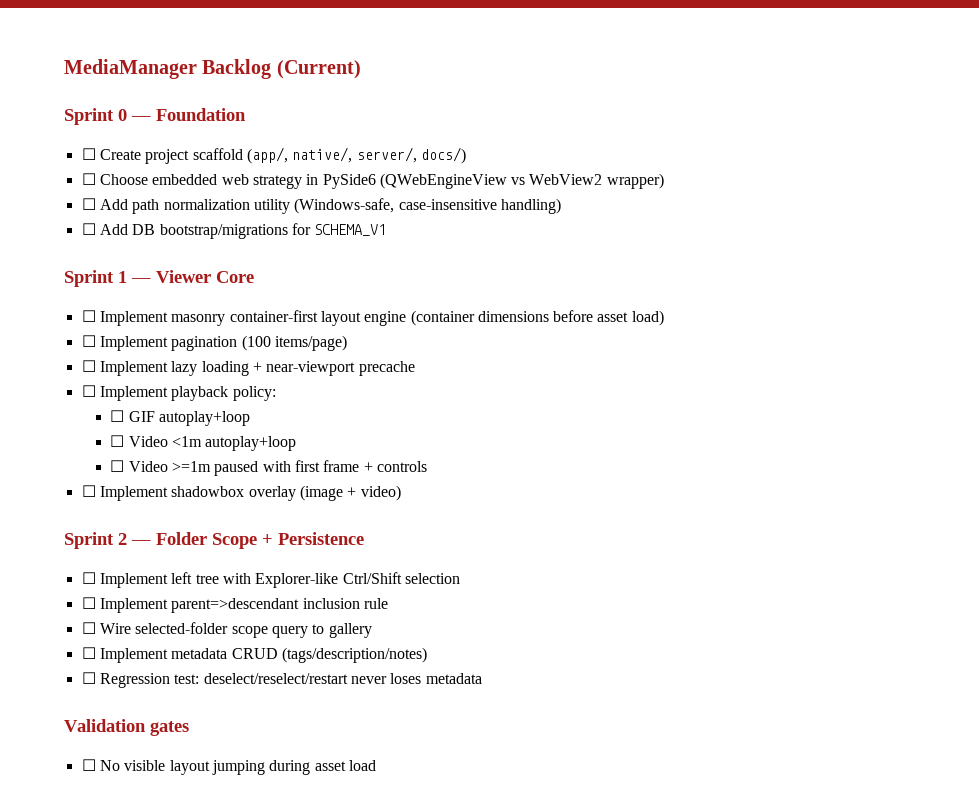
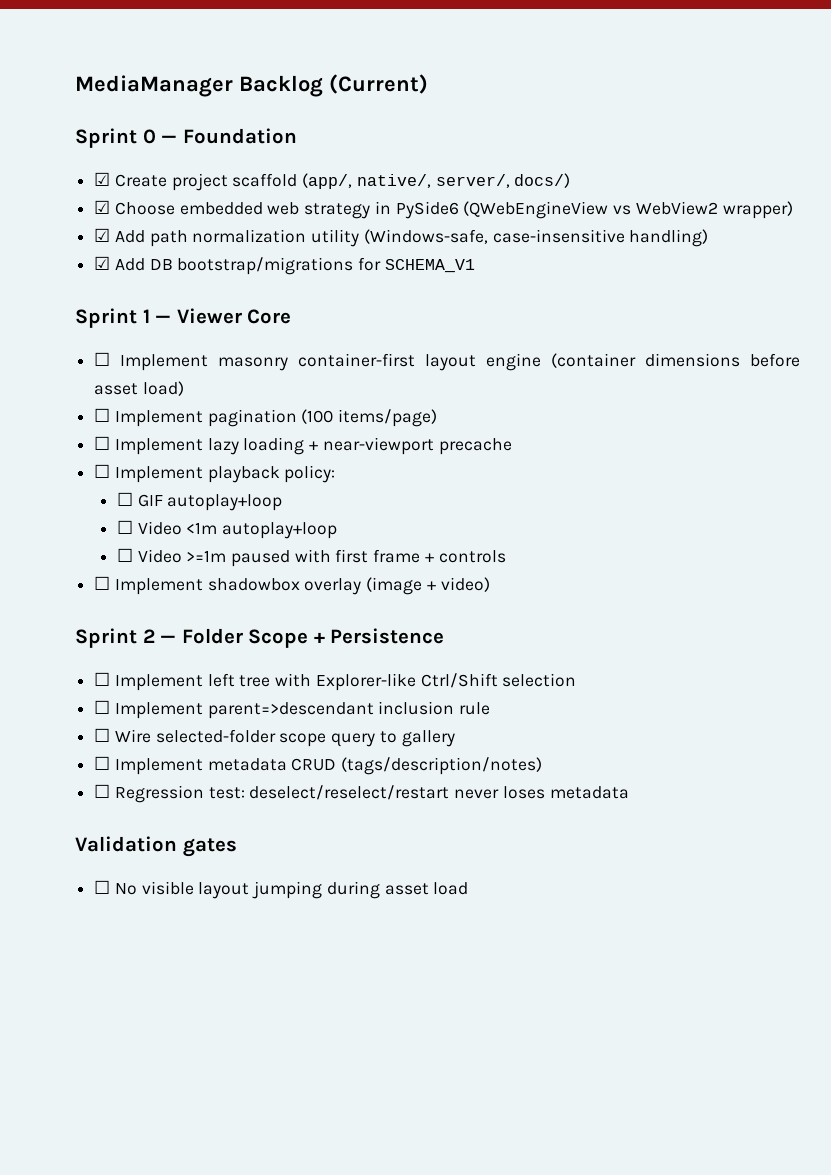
[81,148,96,160] ☐ -> [94,172,111,186] ☑
[81,173,96,185] ☐ -> [94,200,111,214] ☑
[81,198,96,210] ☐ -> [94,228,111,242] ☑
[81,223,96,235] ☐ -> [94,256,111,270] ☑

